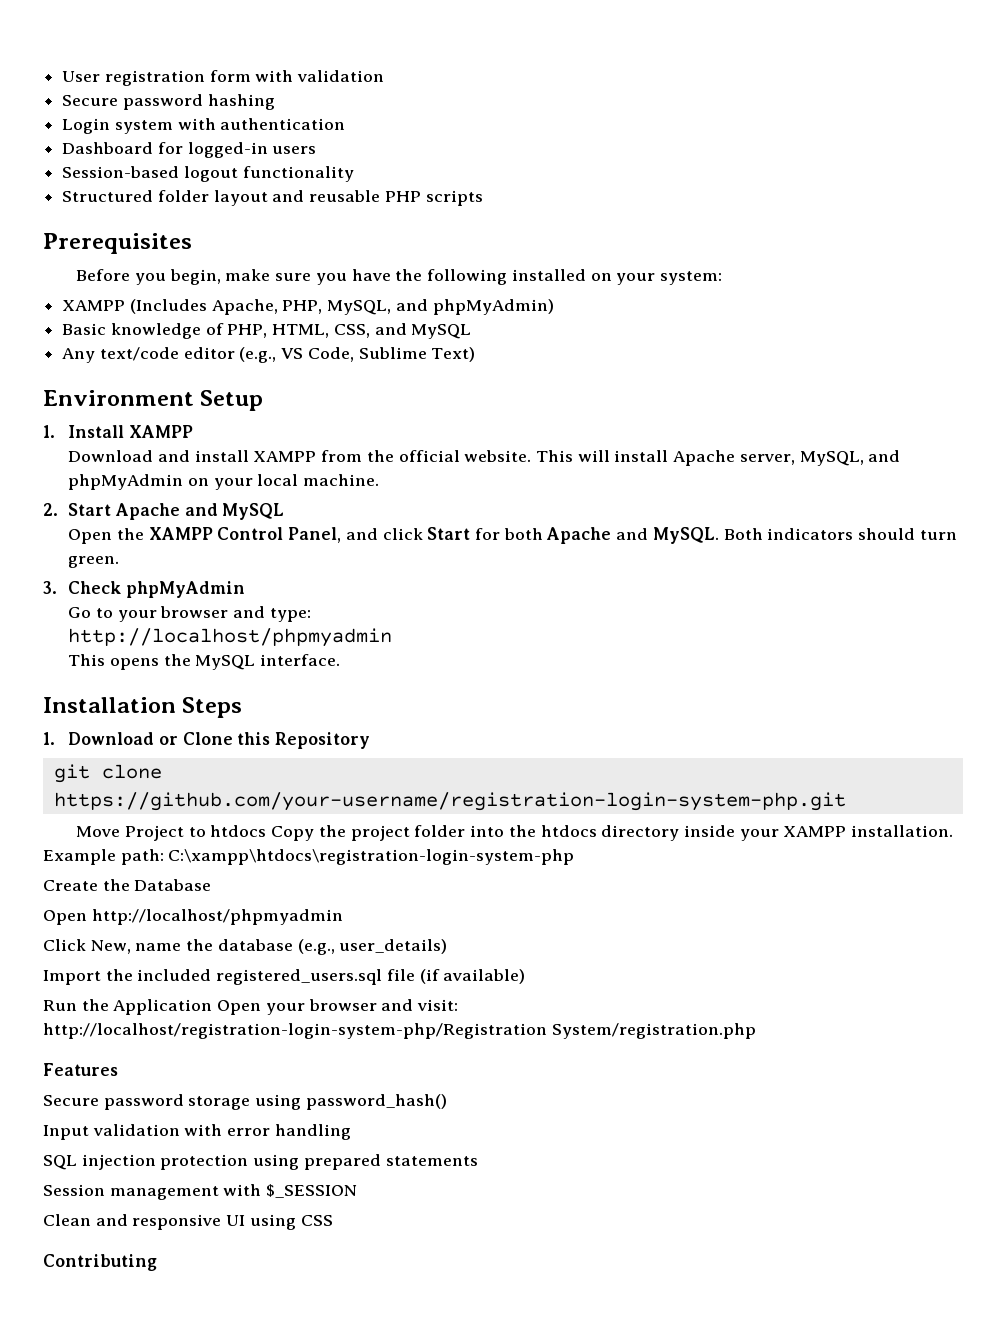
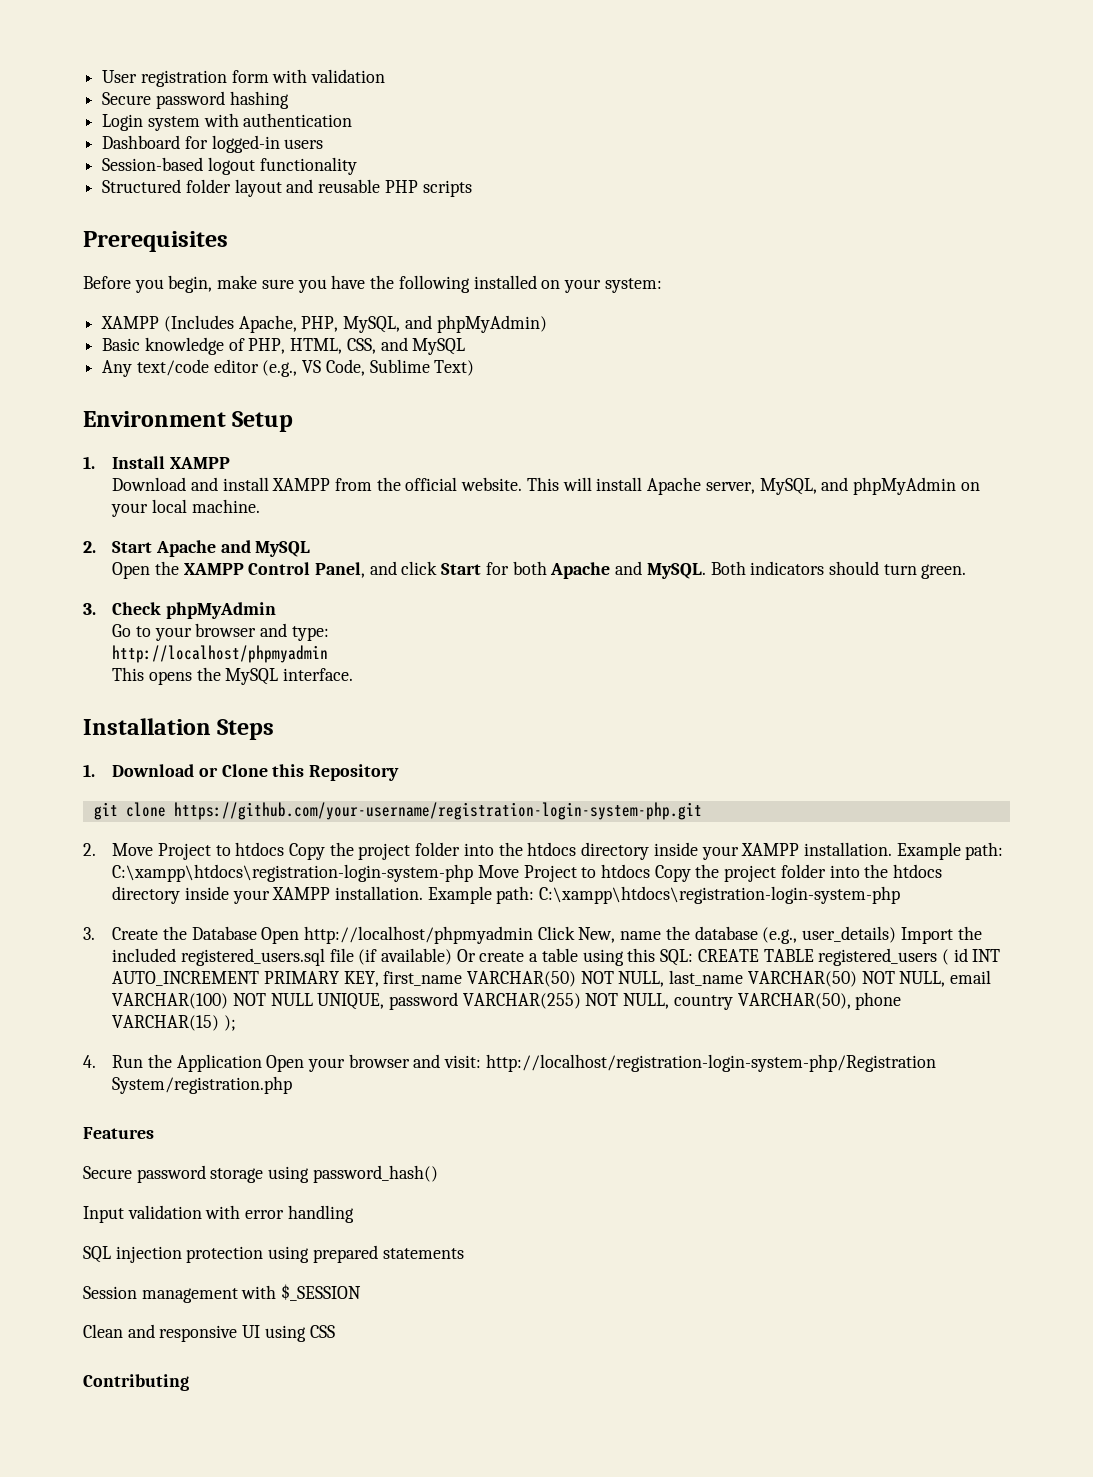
(846, 801) none -> [83,842,1004,860] [112,864,474,882] 2. Move Project to htdocs Copy the project folder into the htdocs directory inside your XAMPP installation. Example path: C:\xampp\htdocs\registration-login-system-php
(575, 857) none -> [83,927,95,940] 3.
(212, 885) // -> (257, 933) none
(343, 917) // -> (534, 935) none
(448, 946) // -> (897, 934) none
(526, 976) // -> [456,948,1001,966] [112,970,992,987] [112,992,902,1010] [112,1015,236,1031] [83,1055,96,1068] Or create a table using this SQL: CREATE TABLE registered_users ( id INT AUTO_INCREMENT PRIMARY KEY, first_name VARCHAR(50) NOT NULL, last_name VARCHAR(50) NOT NULL, email VARCHAR(100) NOT NULL UNIQUE, password VARCHAR(255) NOT NULL, country VARCHAR(50), phone VARCHAR(15) ); // 4.

